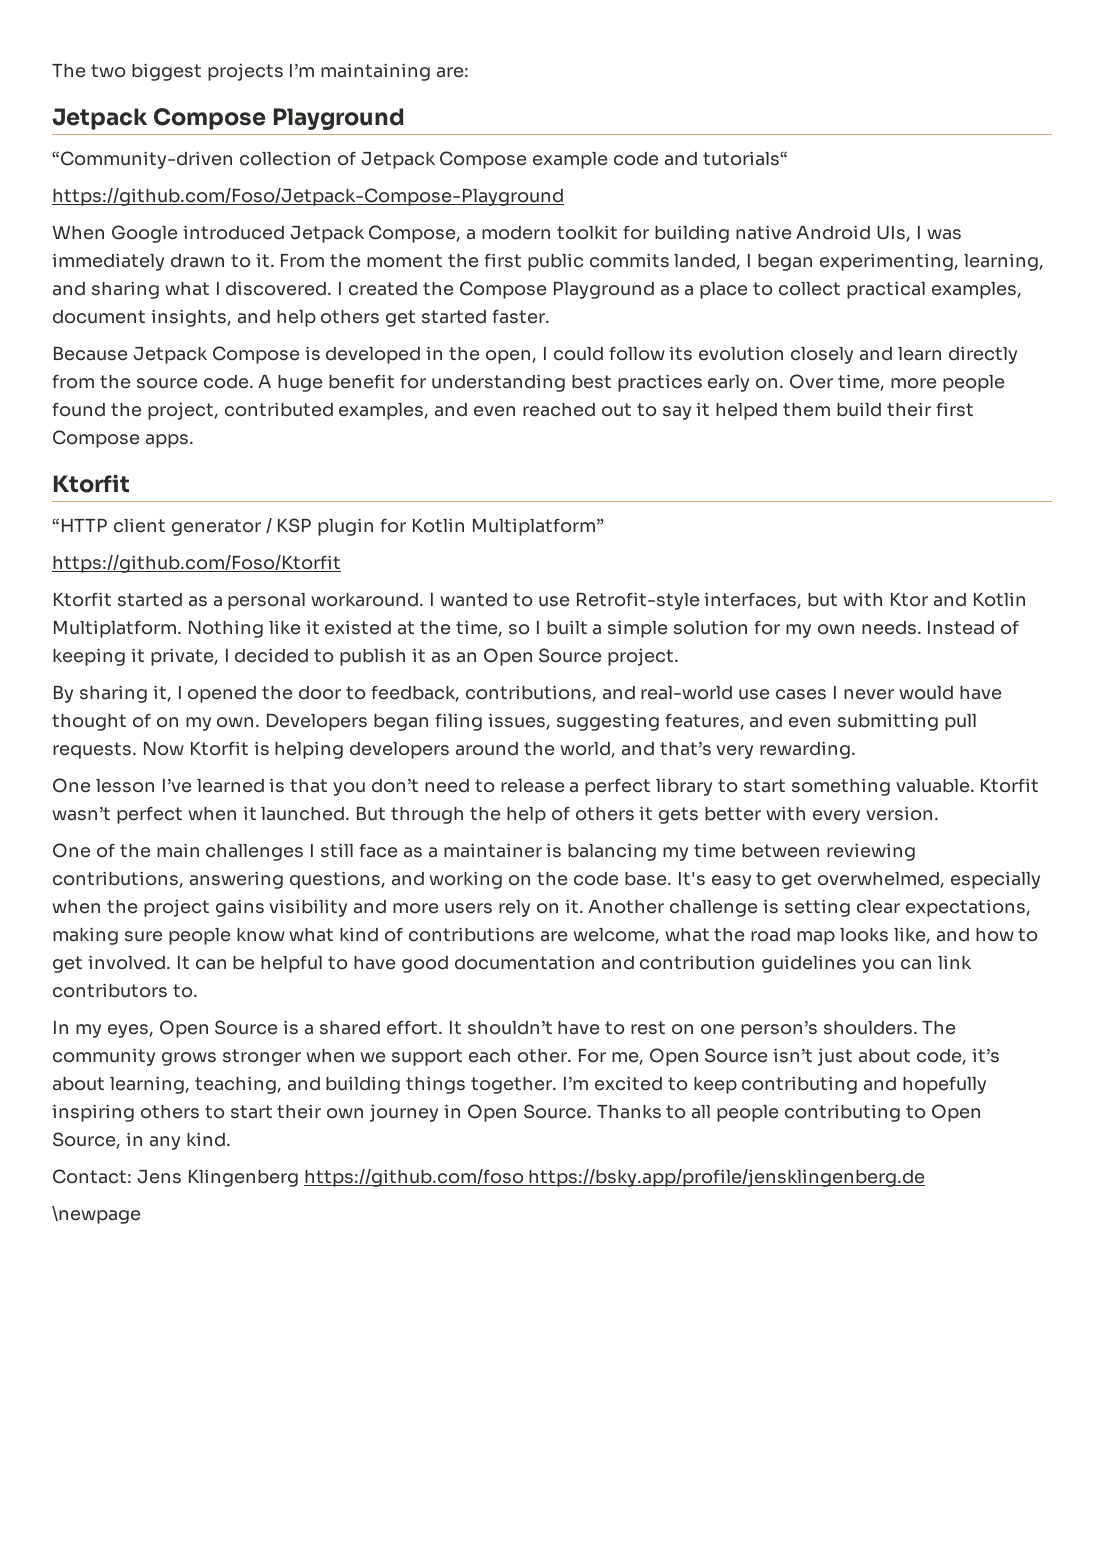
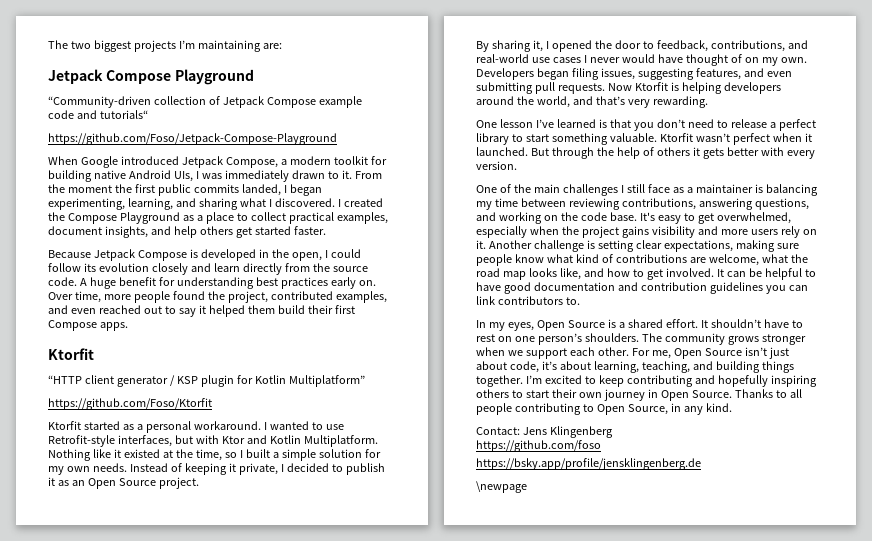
(299, 1178) none -> (613, 432) //
(524, 1177) none -> (601, 446) //

